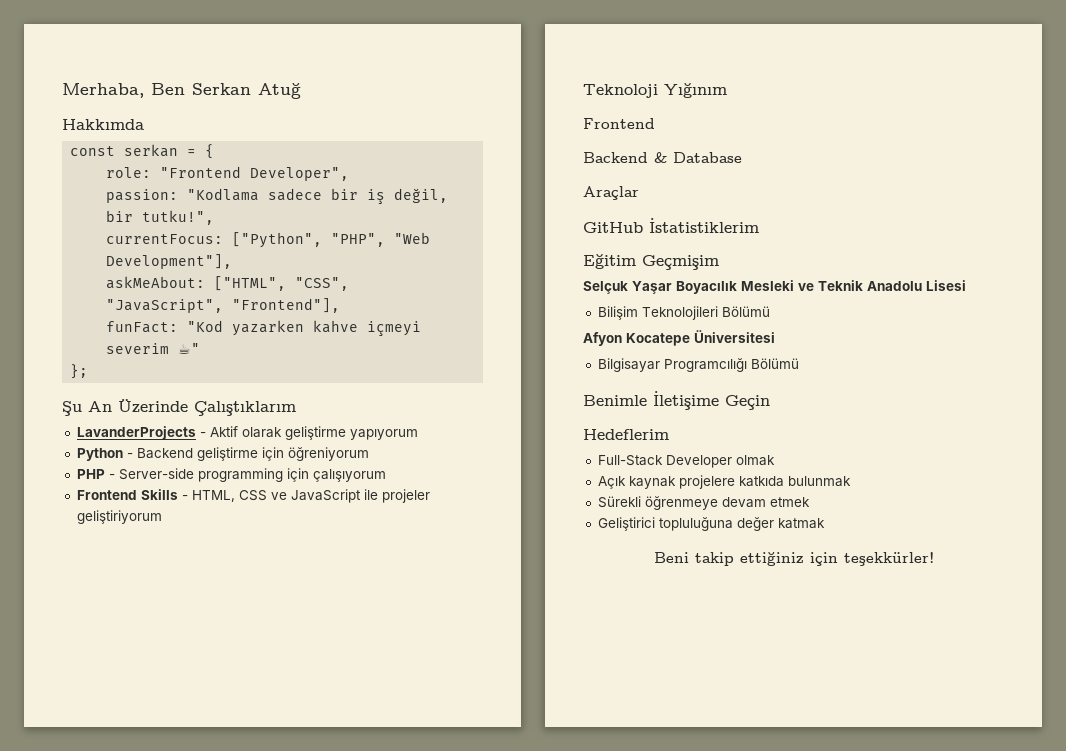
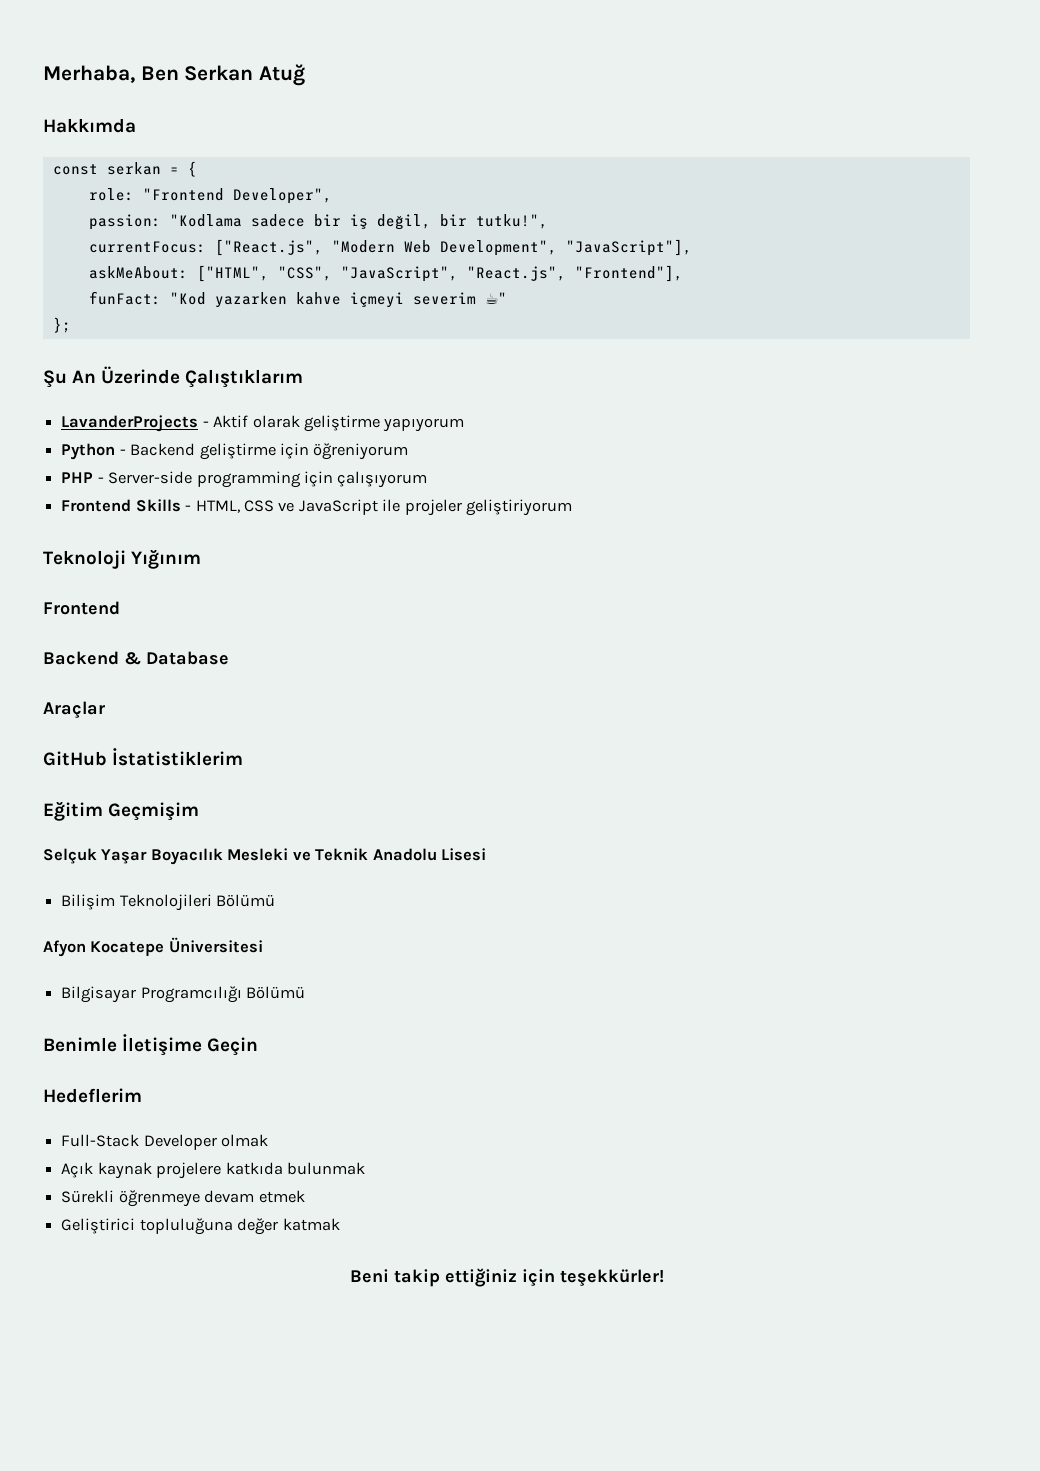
[232,232,431,248] [106,254,233,269] ["Python", "PHP", "Web Development"], -> [214,239,692,256] ["React.js", "Modern Web Development", "JavaScript"],
(224, 306) none -> [466,266,566,281] "React.js",

